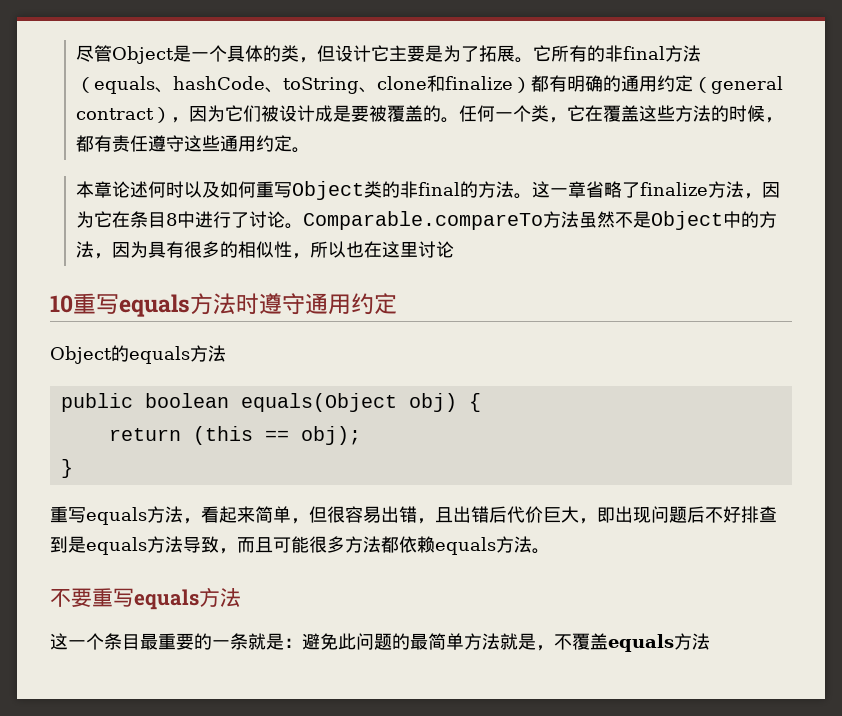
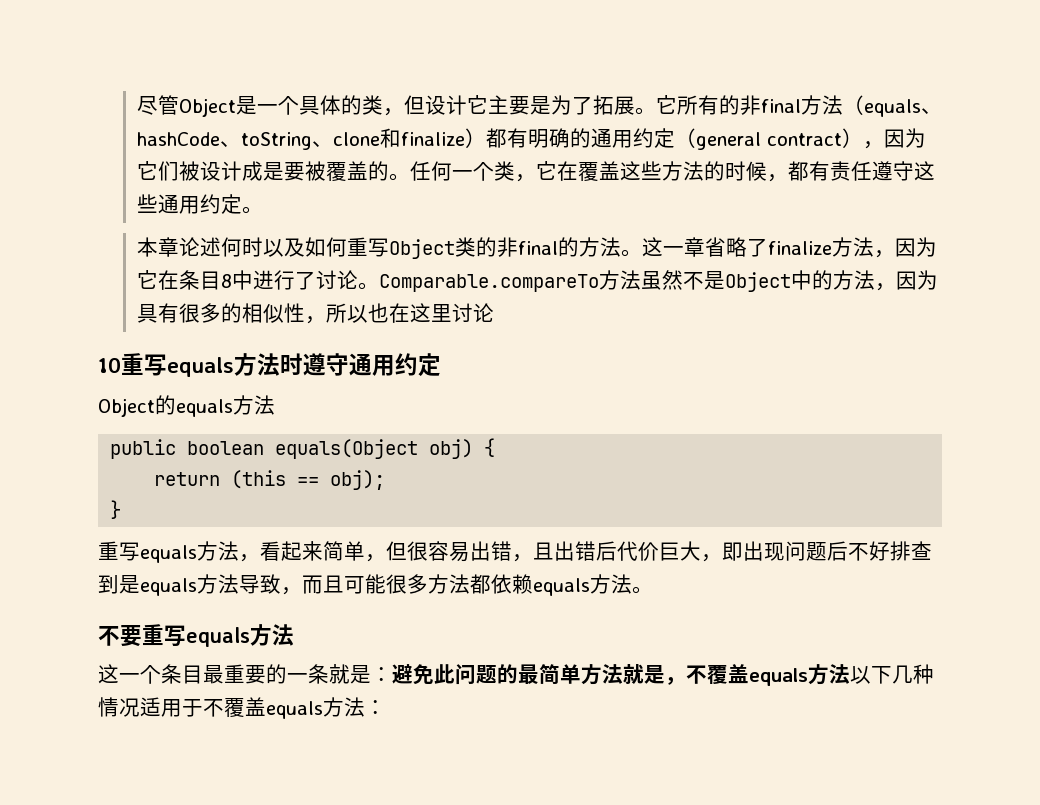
(710, 641) none -> [850,664,934,684] [98,697,386,719] 以下几种情况适用于不覆盖equals方法：

